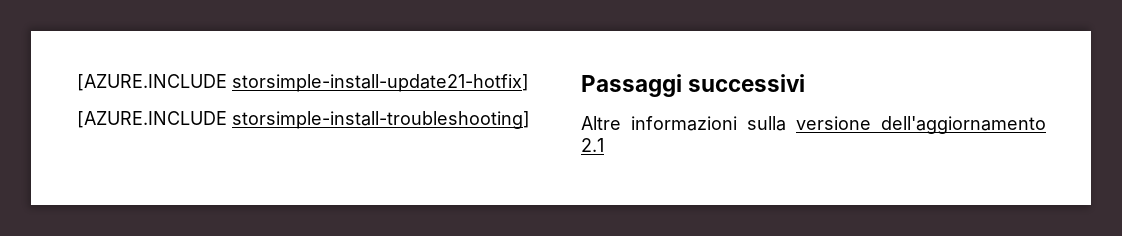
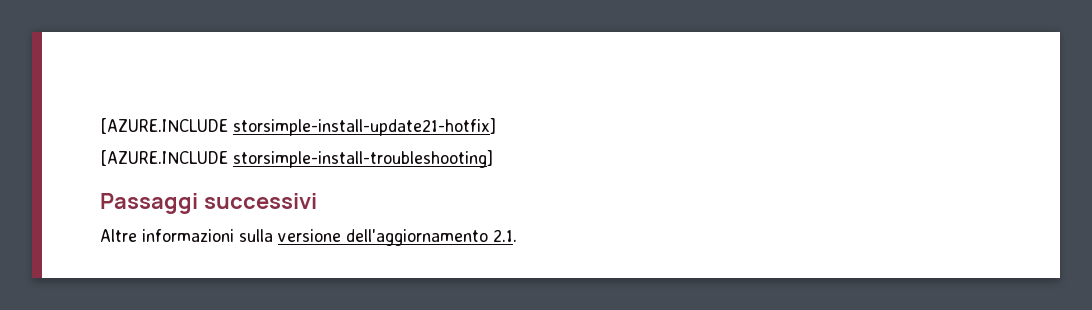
[581,138,604,152] 2.1 -> [493,229,517,242] 2.1.

